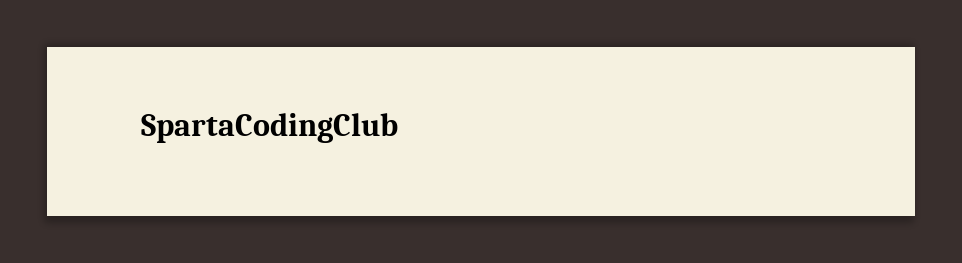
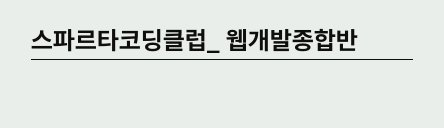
[141,113,398,143] SpartaCodingClub -> [31,28,358,53] 스파르타코딩클럽_ 웹개발종합반

